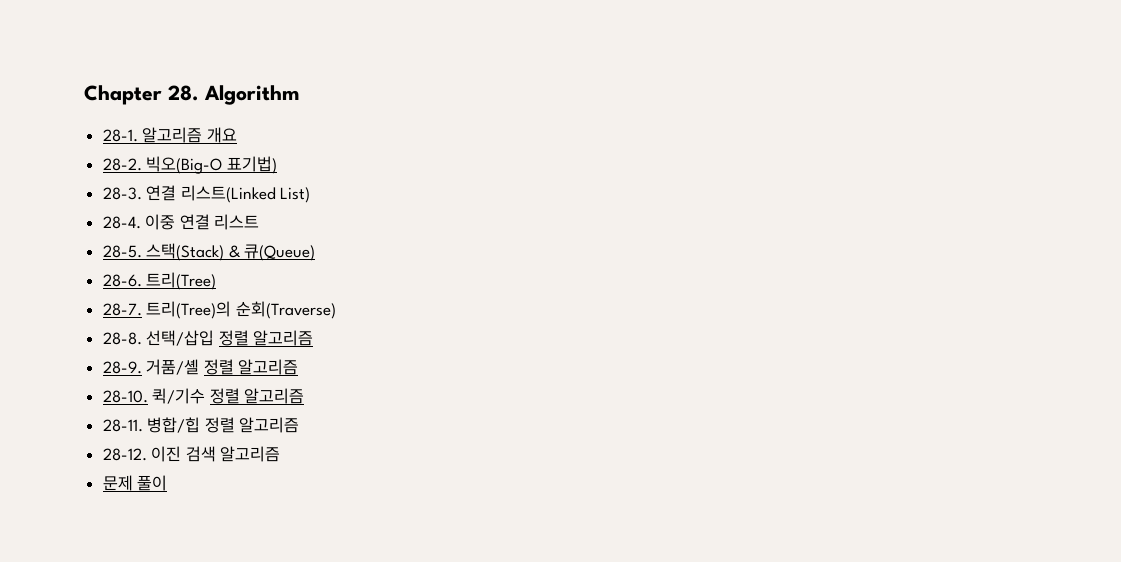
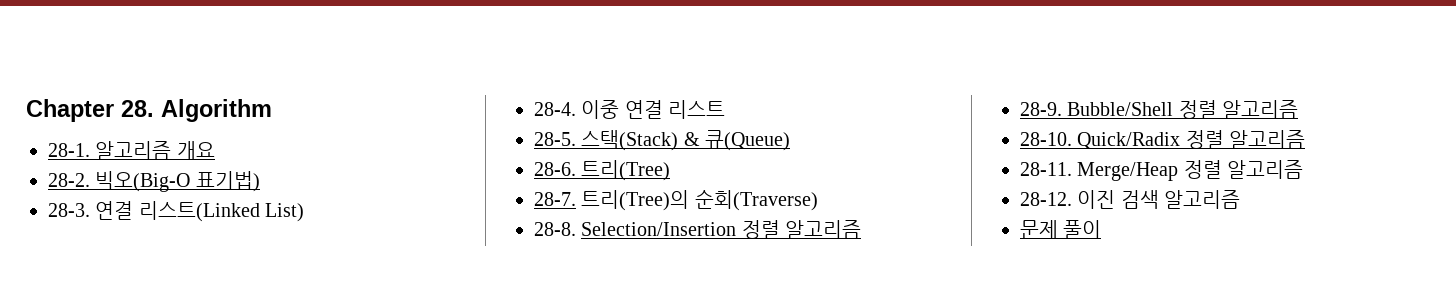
[146,330,215,346] 선택/삽입 -> [581,222,737,236] Selection/Insertion
[146,359,200,375] 거품/셸 -> [1067,102,1174,116] Bubble/Shell
[152,388,206,404] 퀵/기수 -> [1077,132,1181,149] Quick/Radix
[147,417,201,433] 병합/힙 -> [1077,162,1179,181] Merge/Heap

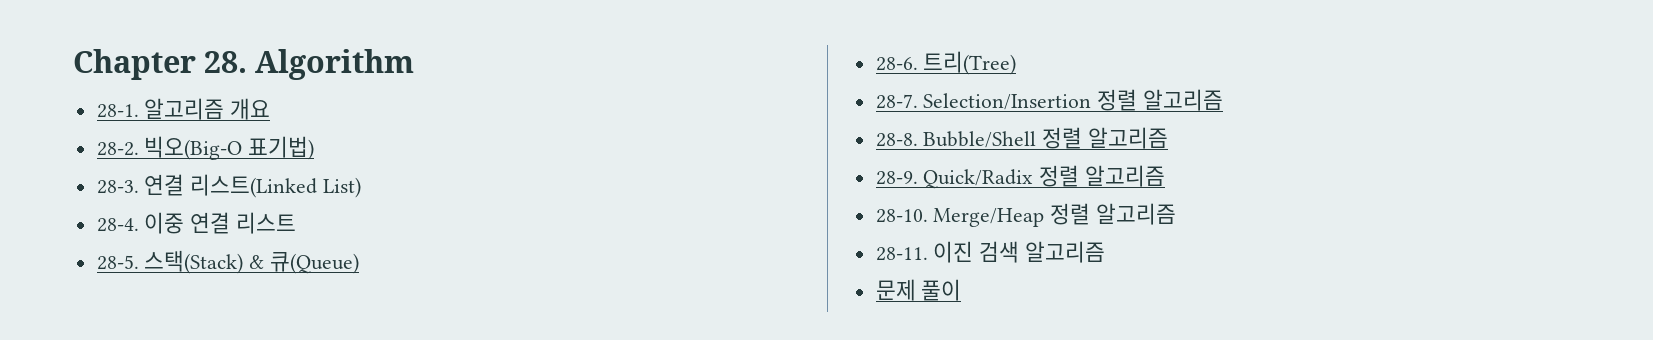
[581,189,818,211] [534,222,576,236] 트리(Tree)의 순회(Traverse) // 28-8. -> (918, 101) none
[1020,102,1062,116] 28-9. -> [875,133,918,147] 28-8.
[1020,132,1072,146] 28-10. -> [875,171,918,185] 28-9.
[1020,162,1072,176] 28-11. -> [875,209,928,223] 28-10.
[1020,192,1072,206] 28-12. -> [875,247,928,261] 28-11.

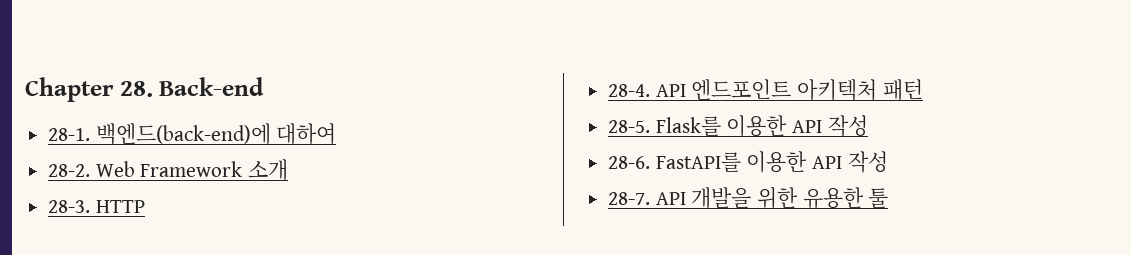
[255,49,415,80] Algorithm -> [159,77,265,96] Back-end
[144,98,271,120] 알고리즘 개요 -> [95,123,337,145] 백엔드(back-end)에 대하여
[144,136,315,160] [96,174,362,198] [96,212,297,234] [96,250,360,274] [875,51,1017,75] [875,89,1224,111] [875,127,1169,149] [875,165,1166,189] [875,203,1177,227] [875,241,1106,263] [875,279,962,301] 빅오(Big-O 표기법) // 28-3. 연결 리스트(Linked List) // 28-4. 이중 연결 리스트 // 28-5. 스택(Stack) & 큐(Queue) // 28-6. 트리(Tree) // 28-7. Selection/Insertion 정렬 알고리즘 // 28-8. Bubble/Shell 정렬 알고리즘 // 28-9. Quick/Radix 정렬 알고리즘 // 28-10. Merge/Heap 정렬 알고리즘 // 28-11. 이진 검색 알고리즘 // 문제 풀이 -> [95,159,289,181] [48,200,145,213] [608,79,923,101] [608,115,868,137] [608,151,888,173] [608,187,889,209] Web Framework 소개 // 28-3. HTTP // 28-4. API 엔드포인트 아키텍처 패턴 // 28-5. Flask를 이용한 API 작성 // 28-6. FastAPI를 이용한 API 작성 // 28-7. API 개발을 위한 유용한 툴

